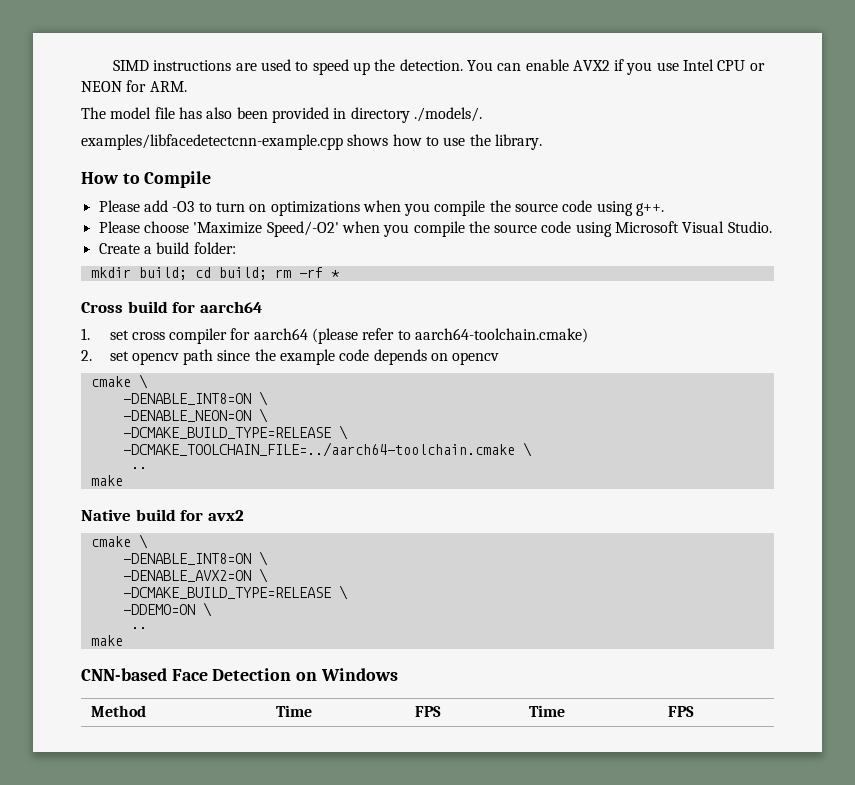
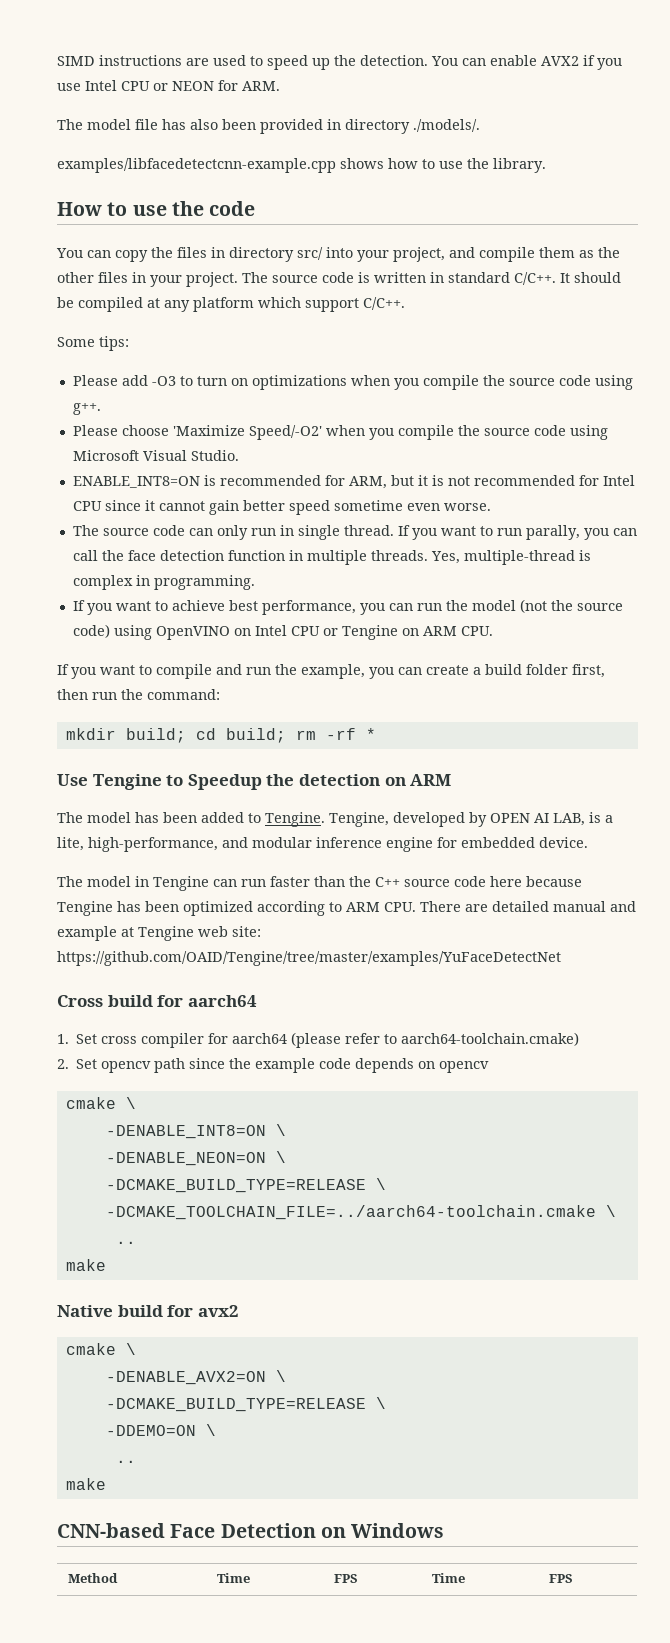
[144,171,212,188] Compile -> [132,201,256,216] [56,247,620,262] [57,272,621,287] [57,297,405,312] [57,336,129,351] use the code // You can copy the files in directory src/ into your project, and compile them as the other files in your project. The source code is written in standard C/C++. It should be compiled at any platform which support C/C++. // Some tips:
[98,242,236,254] Create a build folder: -> [72,475,635,489] [72,500,491,515] [72,525,637,540] [72,550,591,565] [72,575,255,590] [72,599,623,615] [72,624,493,640] [57,664,605,679] [57,689,220,700] ENABLE_INT8=ON is recommended for ARM, but it is not recommended for Intel CPU since it cannot gain better speed sometime even worse. // The source code can only run in single thread. If you want to run parally, you can call the face detection function in multiple threads. Yes, multiple-thread is complex in programming. // If you want to achieve best performance, you can run the model (not the source code) using OpenVINO on Intel CPU or Tengine on ARM CPU. // If you want to compile and run the example, you can create a build folder first, then run the command:
(340, 274) none -> [57,774,452,790] [57,812,613,827] [57,837,588,852] [57,876,582,891] [57,901,636,916] [57,926,261,941] [57,951,561,966] // Use Tengine to Speedup the detection on ARM // The model has been added to Tengine. Tengine, developed by OPEN AI LAB, is a lite, high-performance, and modular inference engine for embedded device. // The model in Tengine can run faster than the C++ source code here because Tengine has been optimized according to ARM CPU. There are detailed manual and example at Tengine web site: https://github.com/OAID/Tengine/tree/master/examples/YuFaceDetectNet
[109,330,129,340] set -> [76,1034,98,1044] Set
[109,351,129,361] set -> [76,1059,98,1069] Set
[122,551,268,566] // -DENABLE_INT8=ON \ -> (136, 1349) none

